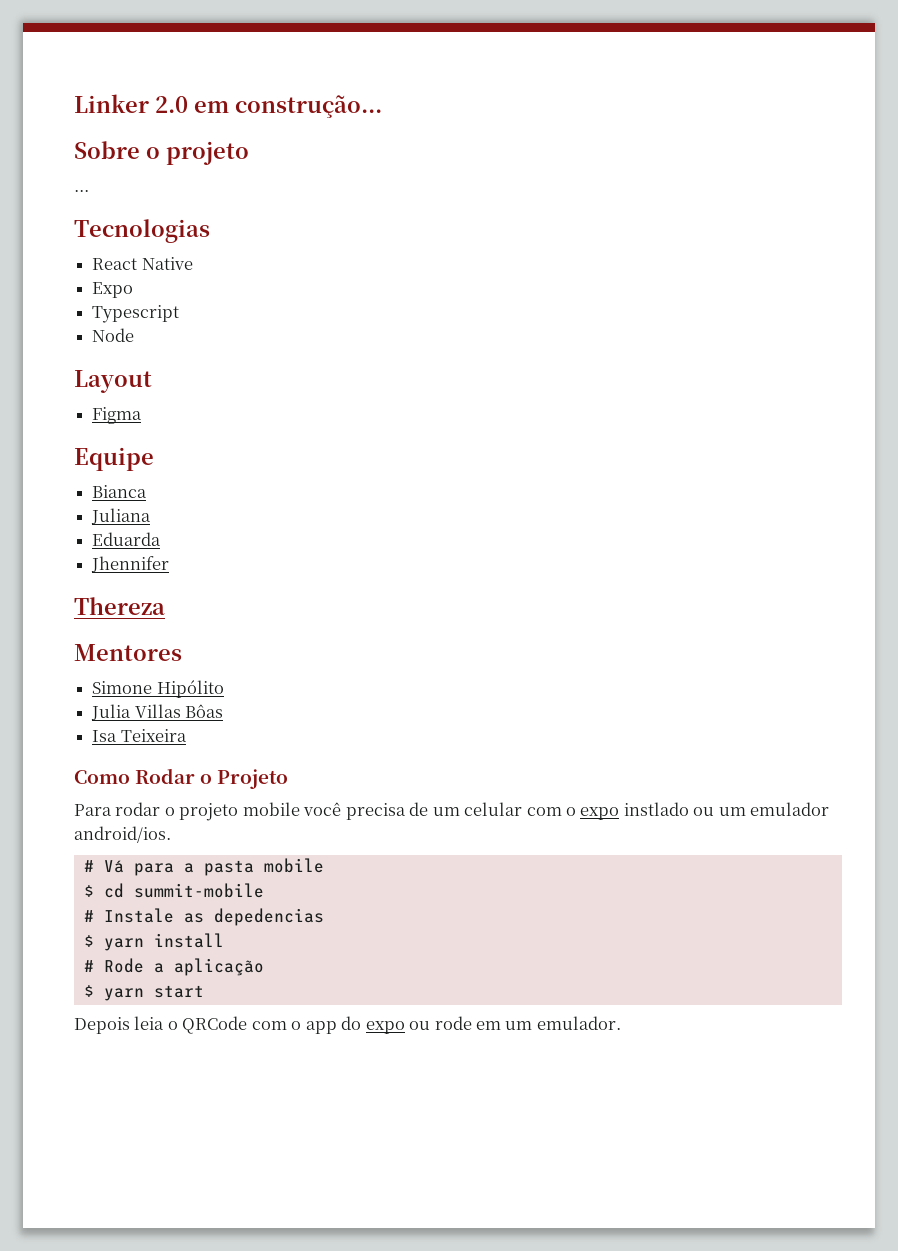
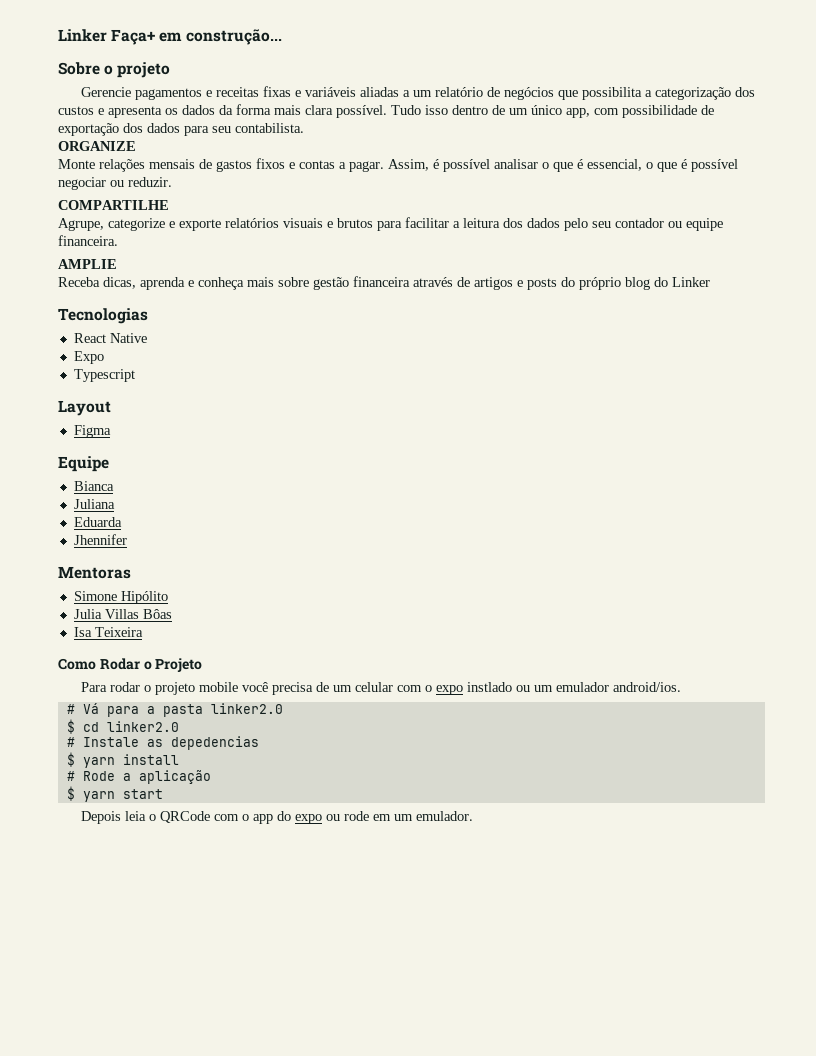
[74,94,188,113] Linker 2.0 -> [58,29,156,45] Linker Faça+
[74,189,89,192] ... -> [81,86,756,100] [58,104,714,118] [58,123,304,136] [58,141,136,151] [58,158,738,172] [58,177,172,190] [58,200,169,210] [58,217,723,231] [58,235,118,246] [58,259,117,269] [58,276,710,290] Gerencie pagamentos e receitas fixas e variáveis aliadas a um relatório de negócios que possibilita a categorização dos custos e apresenta os dados da forma mais clara possível. Tudo isso dentro de um único app, com possibilidade de exportação dos dados para seu contabilista. // ORGANIZE // Monte relações mensais de gastos fixos e contas a pagar. Assim, é possível analisar o que é essencial, o que é possível negociar ou reduzir. // COMPARTILHE // Agrupe, categorize e exporte relatórios visuais e brutos para facilitar a leitura dos dados pelo seu contador ou equipe financeira. // AMPLIE // Receba dicas, aprenda e conheça mais sobre gestão financeira através de artigos e posts do próprio blog do Linker
[92,328,135,342] // Node -> (135, 375) none
[74,597,165,615] [74,644,182,661] Thereza // Mentores -> [58,566,131,579] Mentoras
[263,858,324,873] mobile -> [210,703,283,714] linker2.0
[133,883,264,898] summit-mobile -> [106,721,179,732] linker2.0

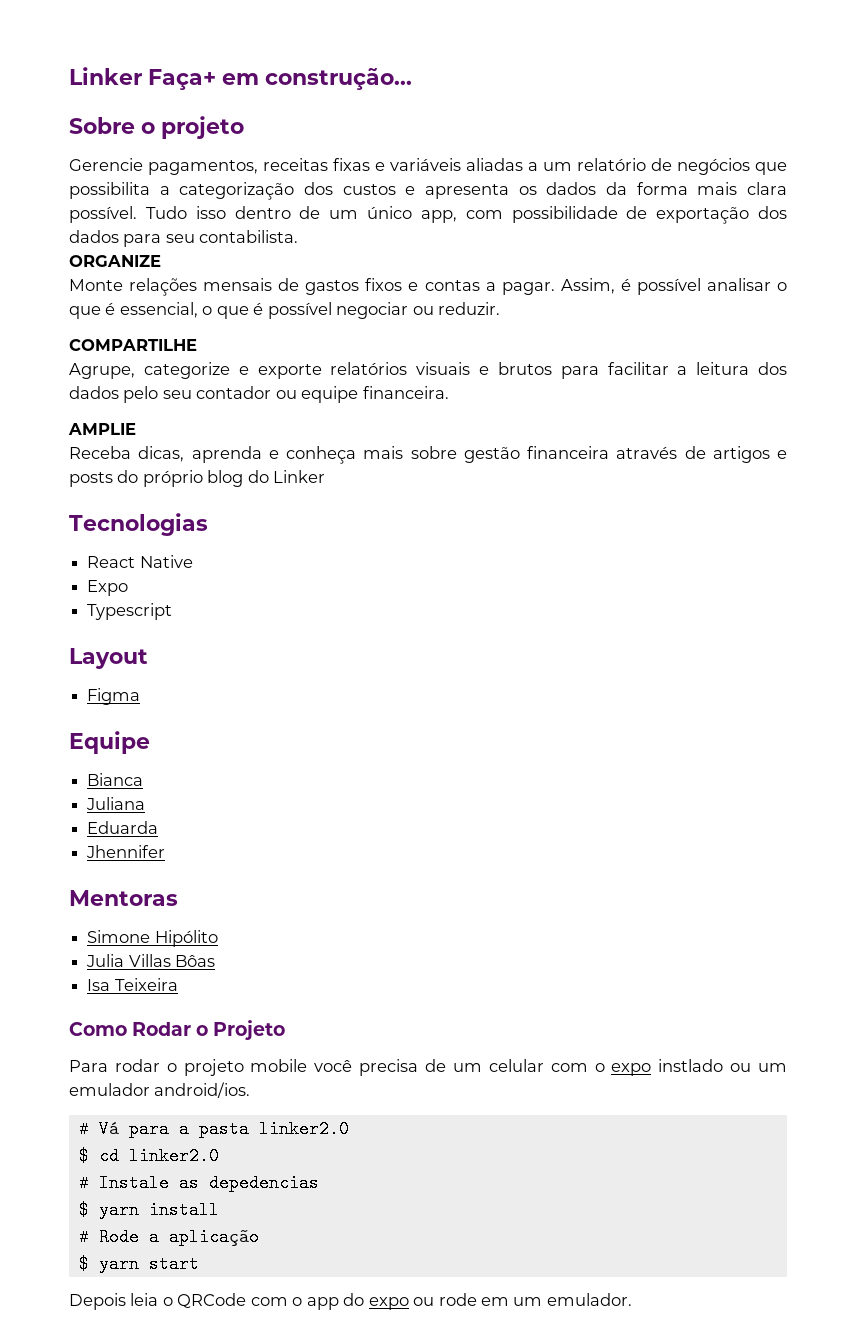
[135,88,213,100] pagamentos e -> [148,160,258,175] pagamentos,

